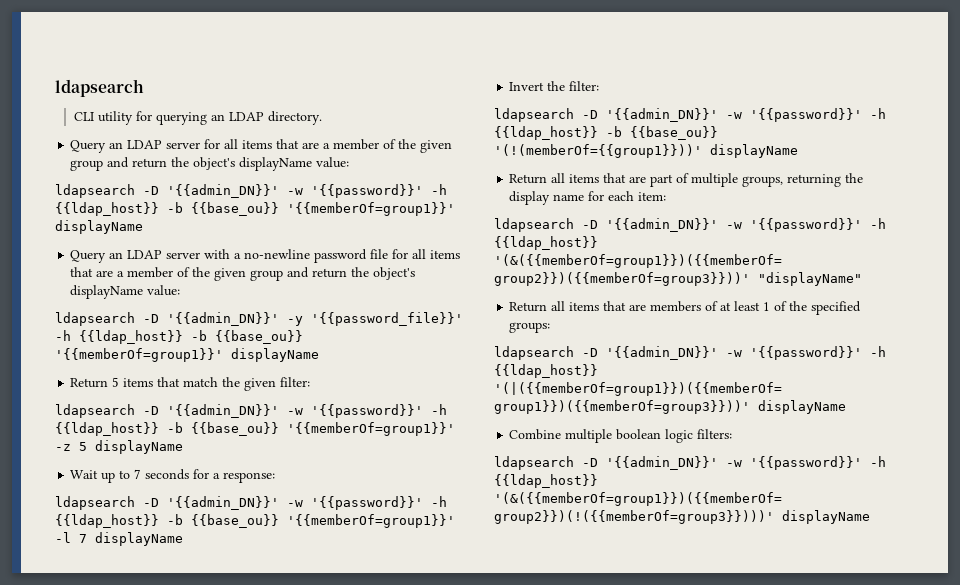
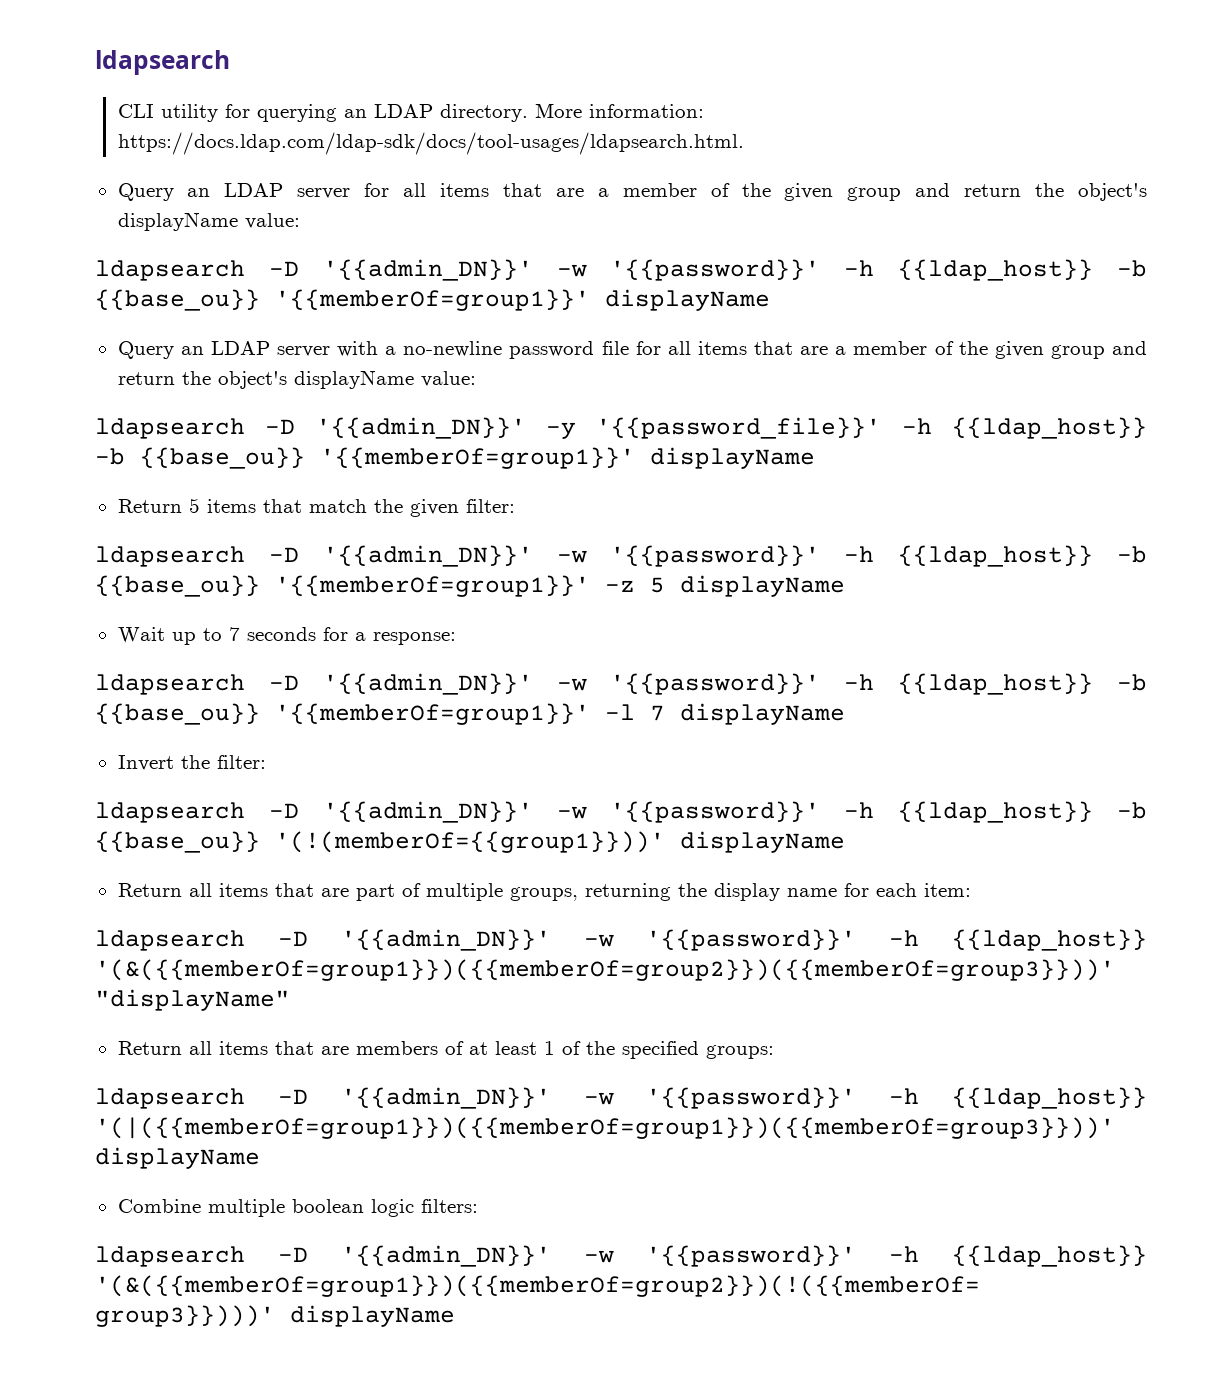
(322, 118) none -> [534,103,704,118] [117,132,744,155] More information: https://docs.ldap.com/ldap-sdk/docs/tool-usages/ldapsearch.html.

